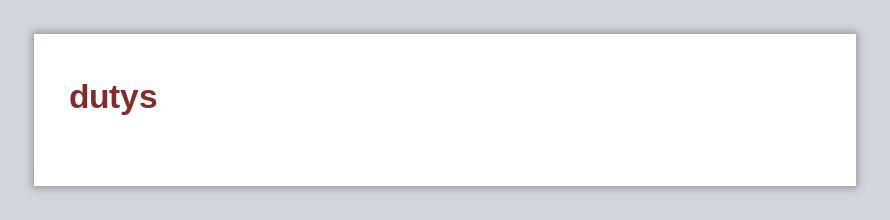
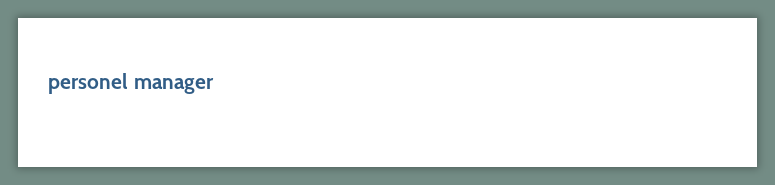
[69,84,158,115] dutys -> [48,73,214,94] personel manager

